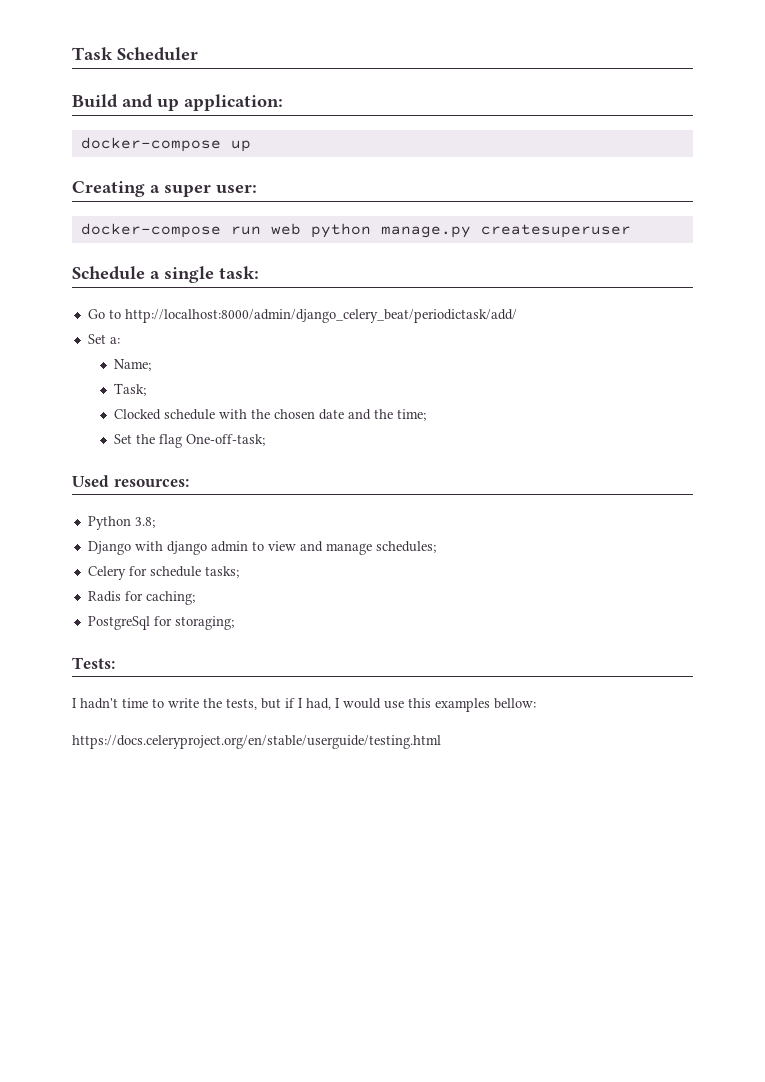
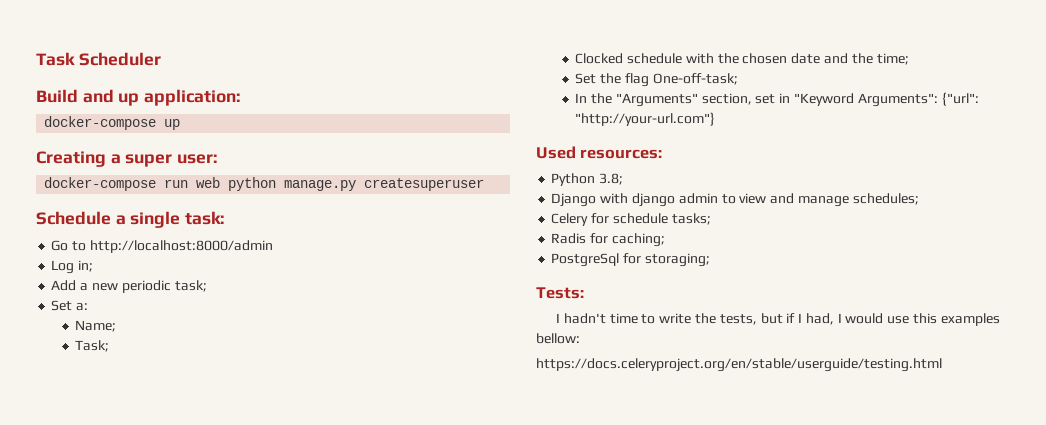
[124,309,517,323] http://localhost:8000/admin/django_celery_beat/periodictask/add/ -> [89,240,273,253] [51,260,94,274] [51,280,207,293] http://localhost:8000/admin // Log in; // Add a new periodic task;
(266, 440) none -> [575,92,979,107] [575,112,716,126] // In the "Arguments" section, set in "Keyword Arguments": {"url": "http://your-url.com"}

